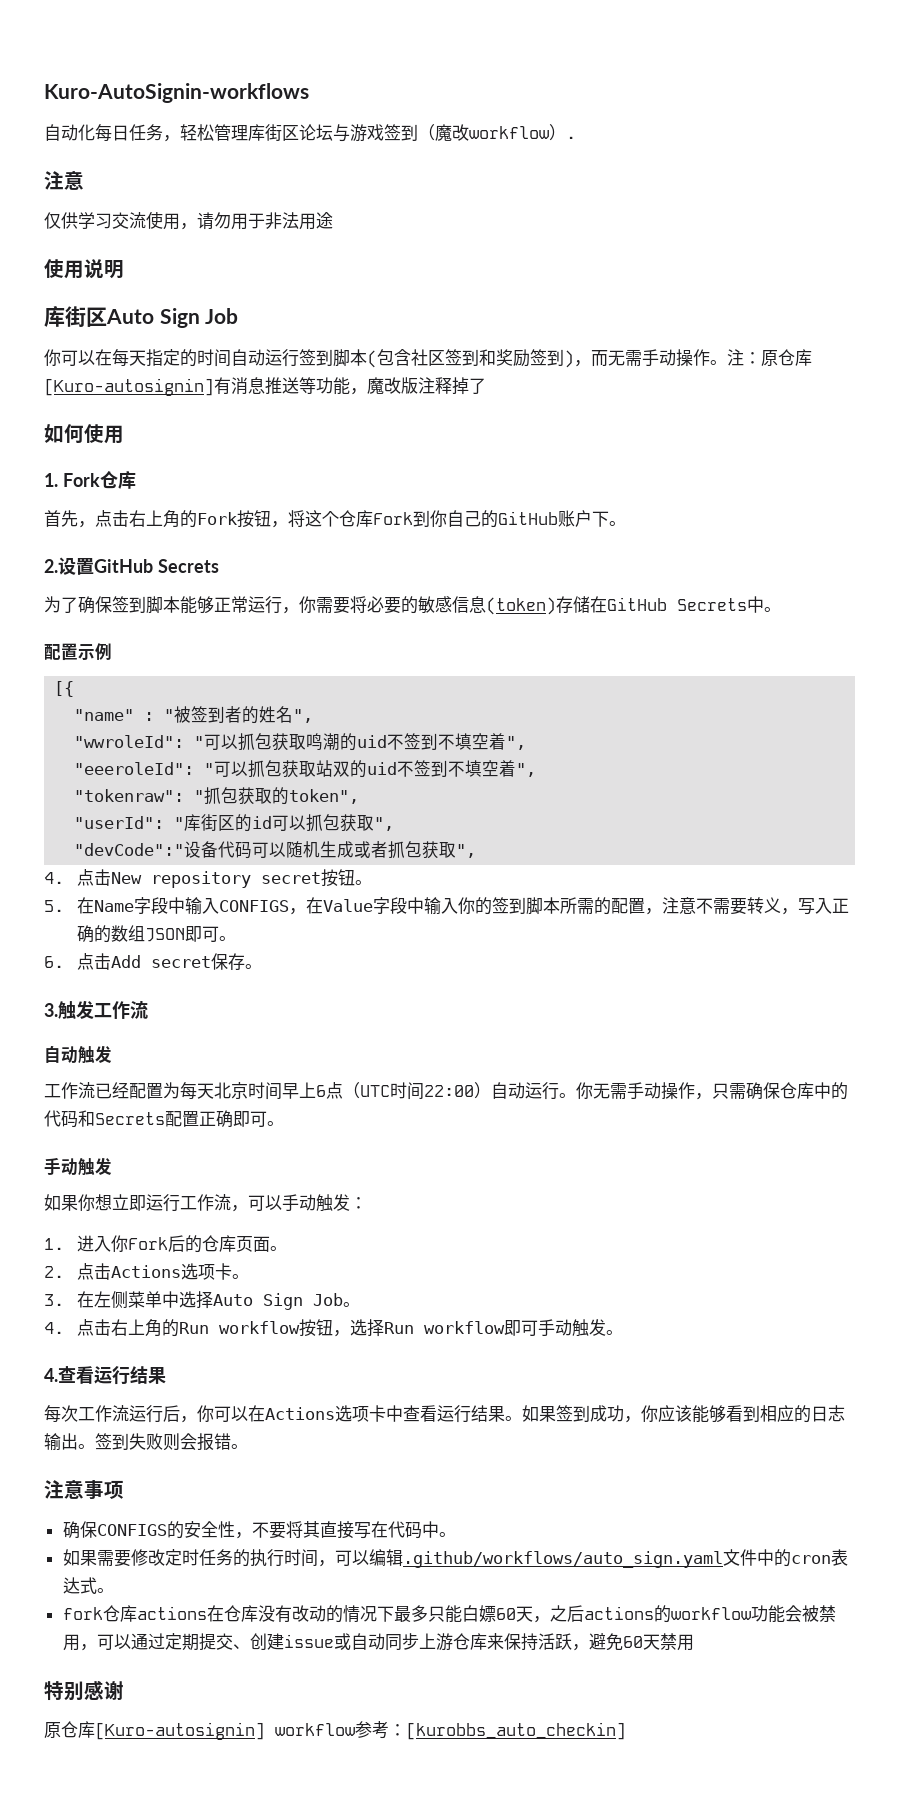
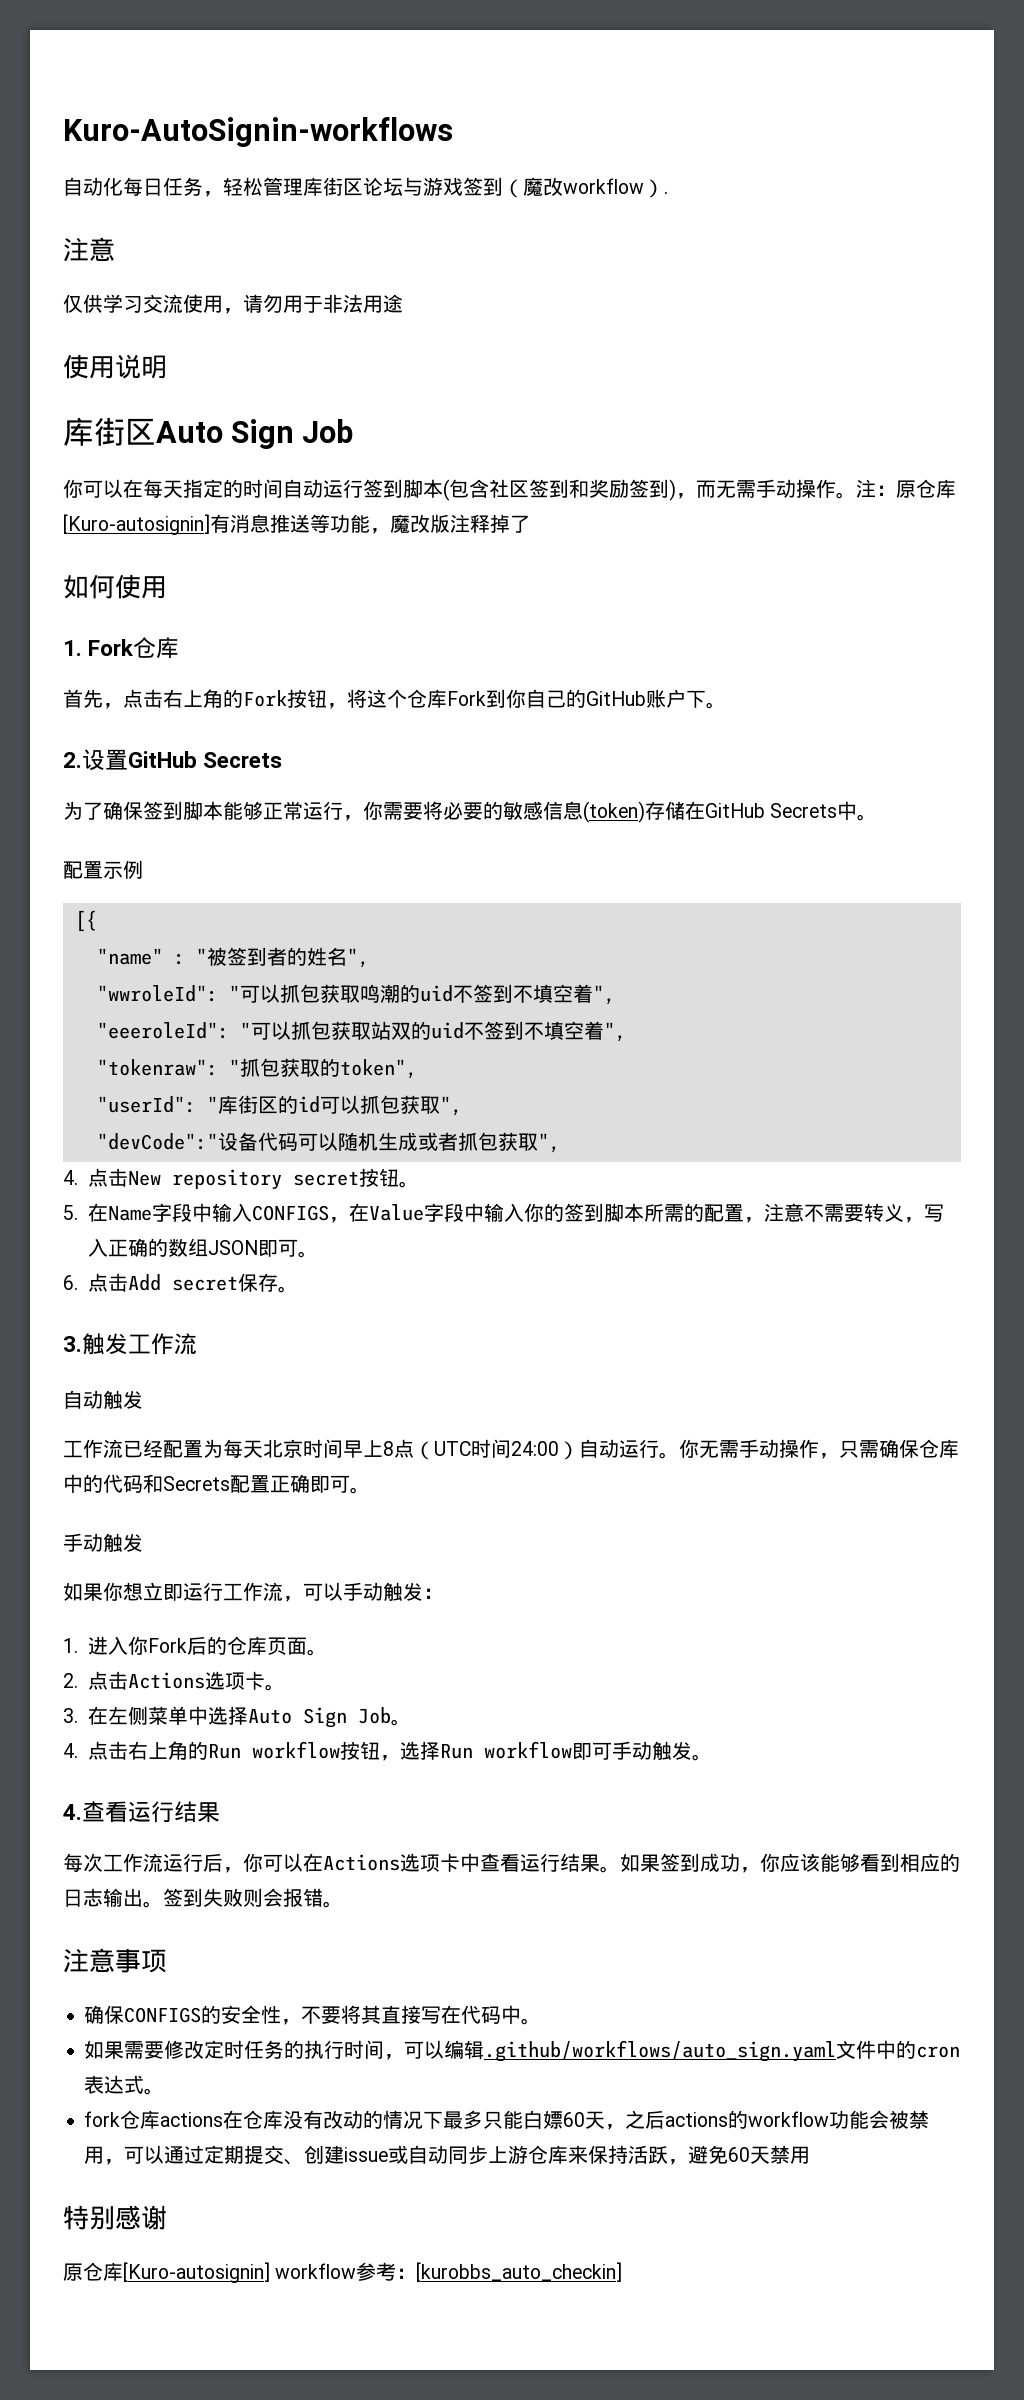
[316,1085,326,1097] 6 -> [383,1441,394,1456] 8
[424,1085,474,1097] 22:00 -> [511,1441,559,1456] 24:00

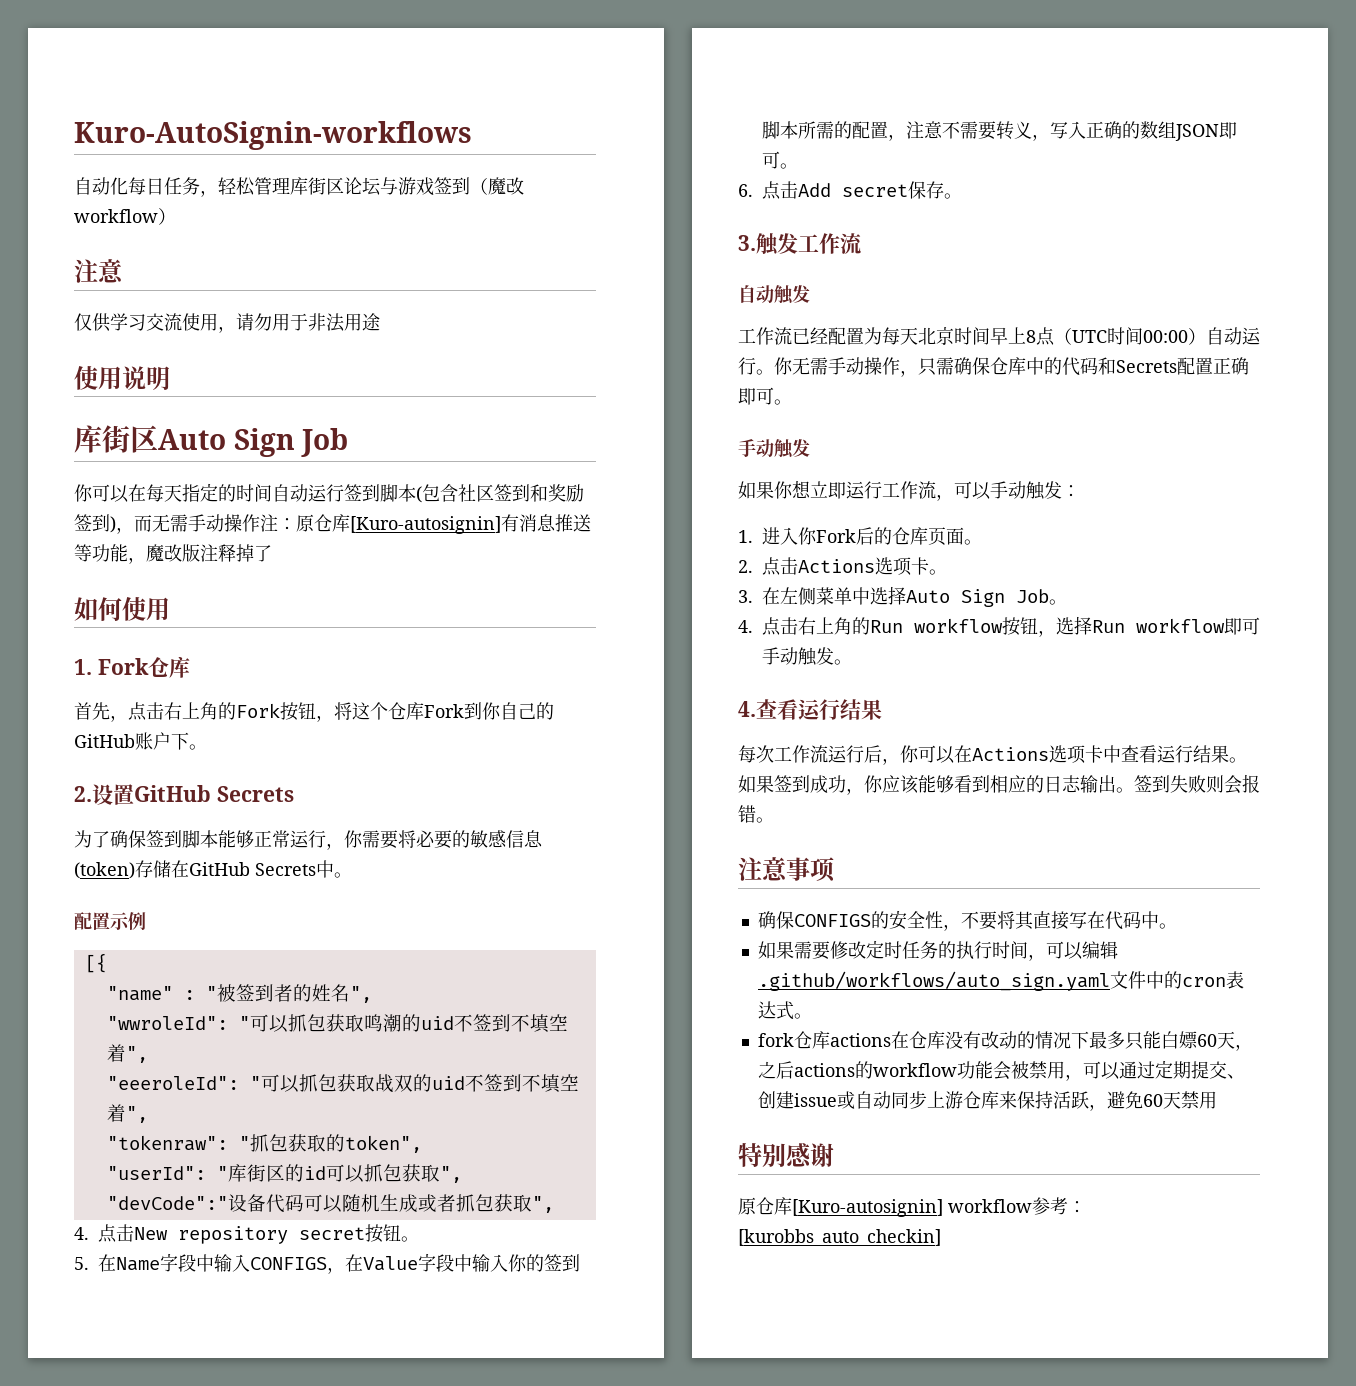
[664,191,668,194] . -> (176, 216) none
[836,492,856,499] 。 -> (260, 523) none
[370,1021,391,1040] 站 -> [374,1074,394,1093] 战
[511,1441,559,1456] 24:00 -> [1143,330,1188,343] 00:00

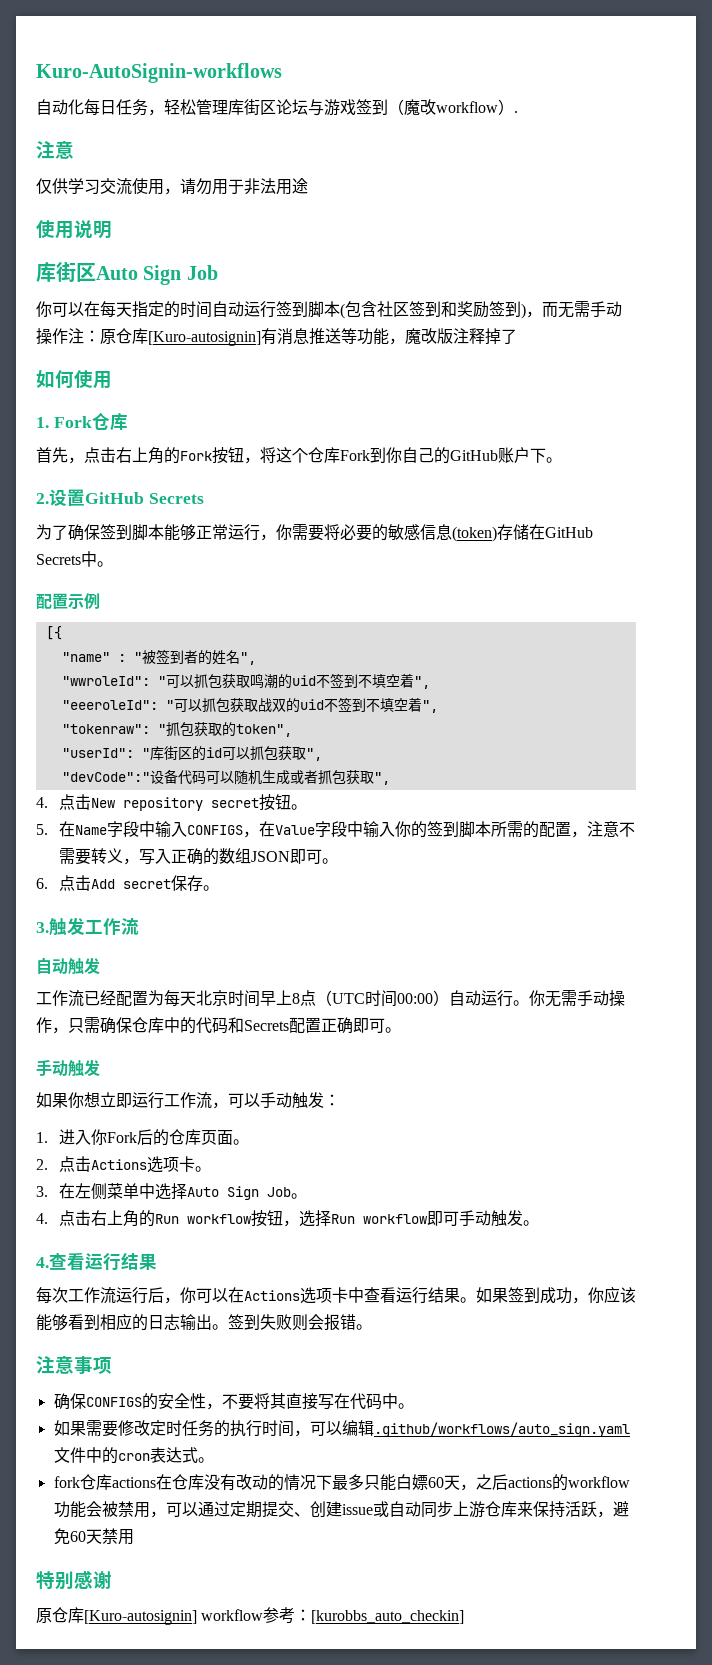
(176, 216) none -> [514,111,518,113] .

